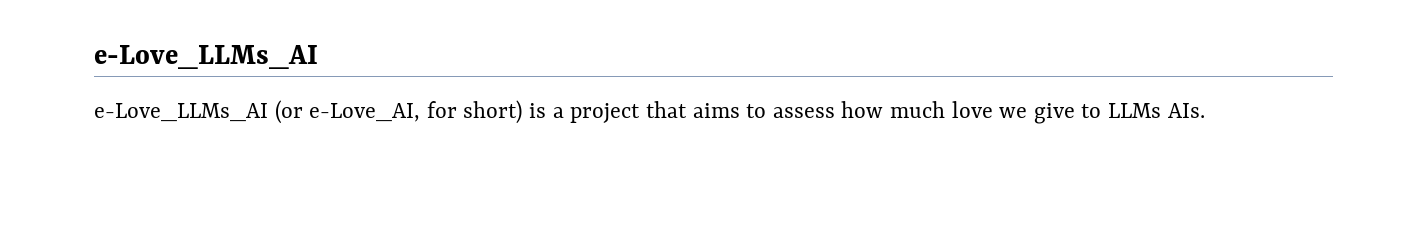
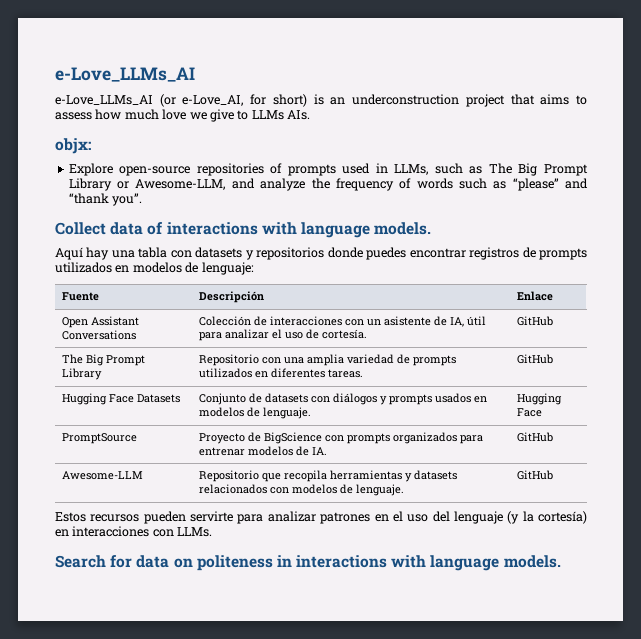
[552,107,564,118] a -> [330,94,460,105] an underconstruction
(1205, 110) none -> [55,138,91,154] [68,163,588,176] [68,178,589,191] [68,193,143,206] [55,222,432,238] [55,247,587,260] [55,262,254,275] [62,292,100,301] [199,291,265,303] [517,291,554,301] [62,316,140,328] [62,330,137,340] [199,316,487,327] [199,329,368,341] [517,316,554,326] [62,354,146,366] [62,368,103,380] [199,354,457,366] [199,368,364,378] [517,354,554,364] [62,393,181,405] [199,393,488,405] [199,407,312,419] [517,393,563,405] [517,408,543,417] [62,433,138,444] [199,432,484,444] [199,446,328,456] [517,432,554,442] [62,471,144,480] [199,470,458,482] [199,484,405,496] [517,470,554,480] [55,511,587,524] [55,526,213,537] [55,555,561,571] // objx: // Explore open-source repositories of prompts used in LLMs, such as The Big Prompt Library or Awesome-LLM, and analyze the frequency of words such as “please” and “thank you”. // Collect data of interactions with language models. // Aquí hay una tabla con datasets y repositorios donde puedes encontrar registros de prompts utilizados en modelos de lenguaje: // Fuente | Descripción | Enlace // Open Assistant Conversations | Colección de interacciones con un asistente de IA, útil para analizar el uso de cortesía. | GitHub // The Big Prompt Library | Repositorio con una amplia variedad de prompts utilizados en diferentes tareas. | GitHub // Hugging Face Datasets | Conjunto de datasets con diálogos y prompts usados en modelos de lenguaje. | Hugging Face // PromptSource | Proyecto de BigScience con prompts organizados para entrenar modelos de IA. | GitHub // Awesome-LLM | Repositorio que recopila herramientas y datasets relacionados con modelos de lenguaje. | GitHub // Estos recursos pueden servirte para analizar patrones en el uso del lenguaje (y la cortesía) en interacciones con LLMs. // Search for data on politeness in interactions with language models.

